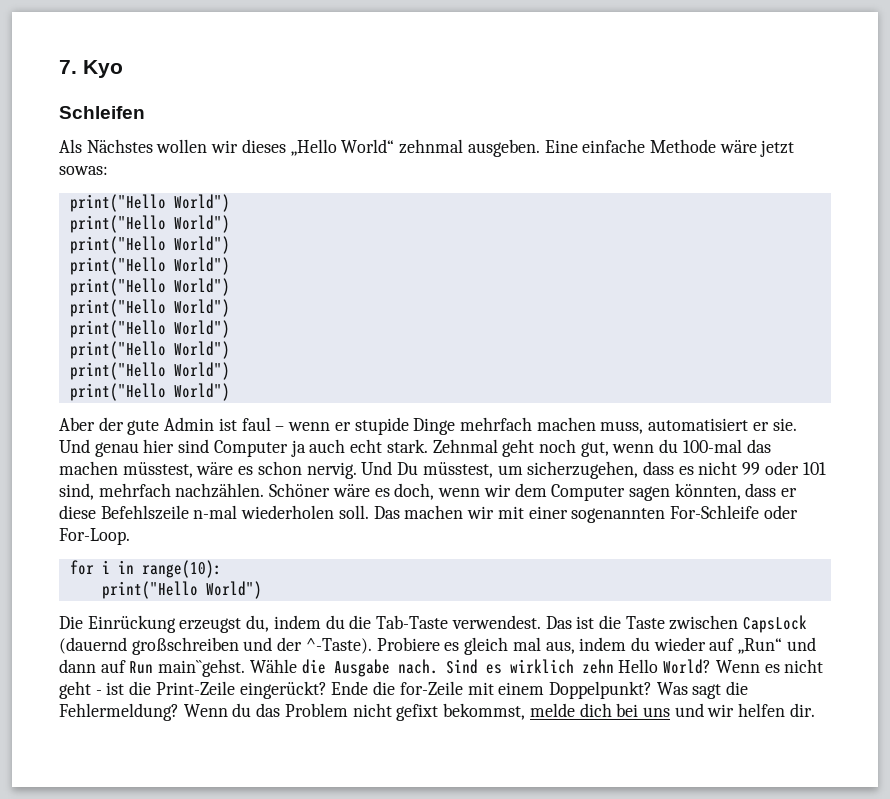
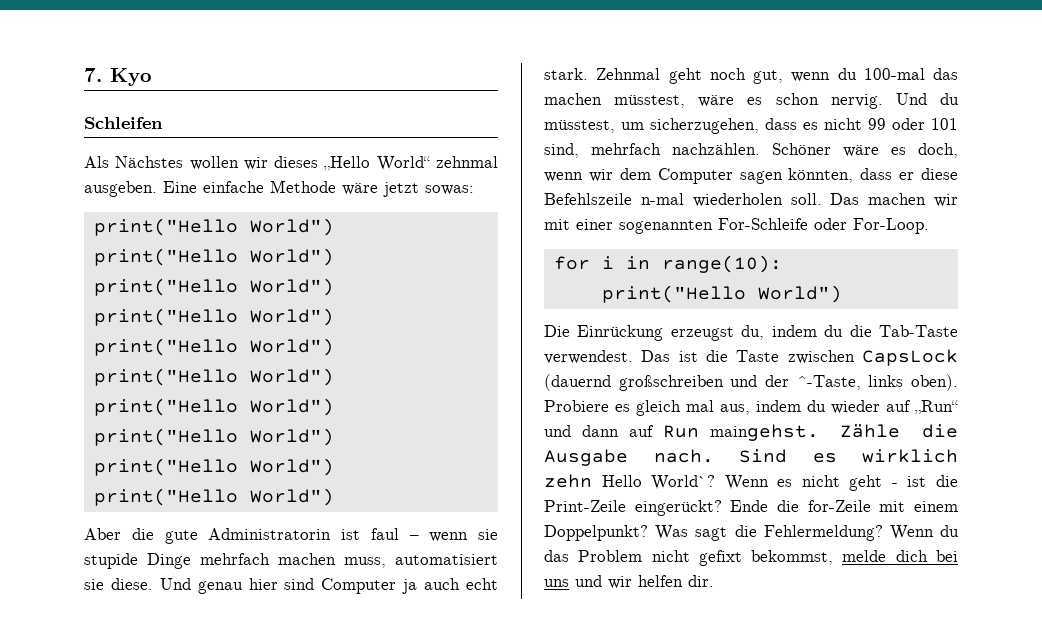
[98,417,215,435] der gute Admin -> [131,528,332,544] die gute Administratorin
[334,422,351,431] er -> [478,529,498,540] sie
[752,418,797,431] er sie. -> [84,578,153,590] sie diese.
[397,462,419,475] Du -> [940,93,959,105] du
[305,638,372,654] ^-Taste). -> [796,374,958,391] ^-Taste, links oben).
[158,659,297,677] main``gehst. Wähle -> [709,424,901,441] maingehst. Zähle
[663,659,712,674] World? -> [651,475,716,490] World`?

